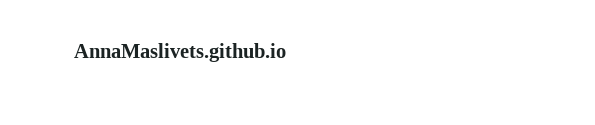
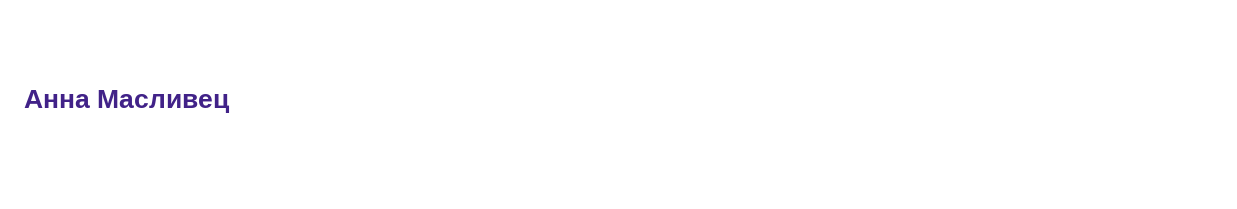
[74,43,286,62] AnnaMaslivets.github.io -> [24,90,231,113] Анна Масливец

